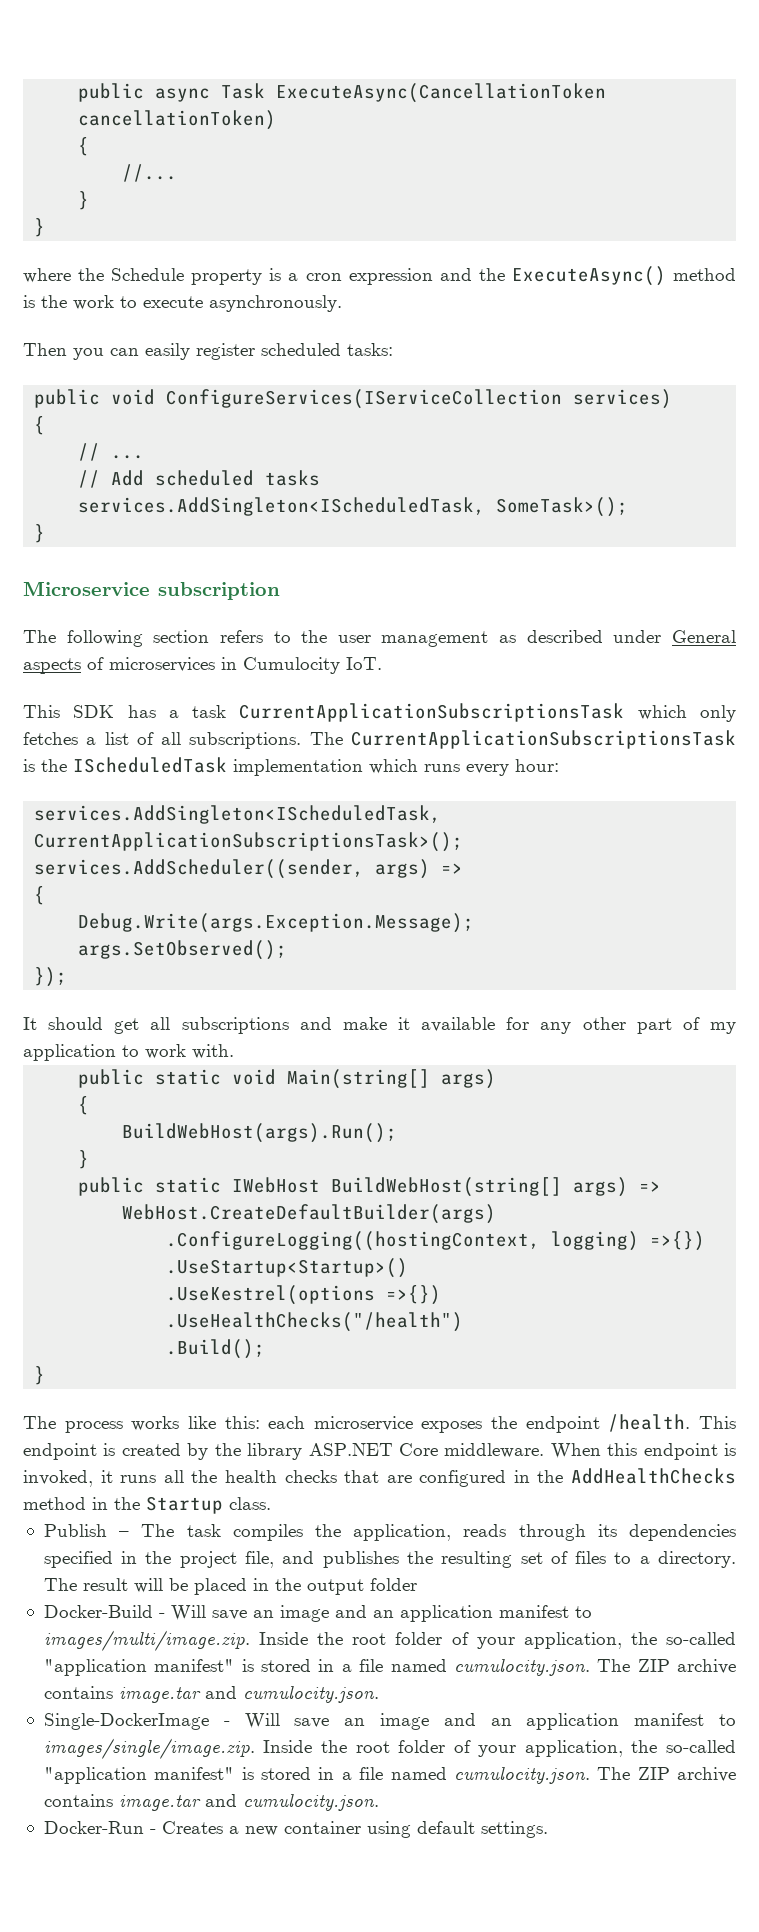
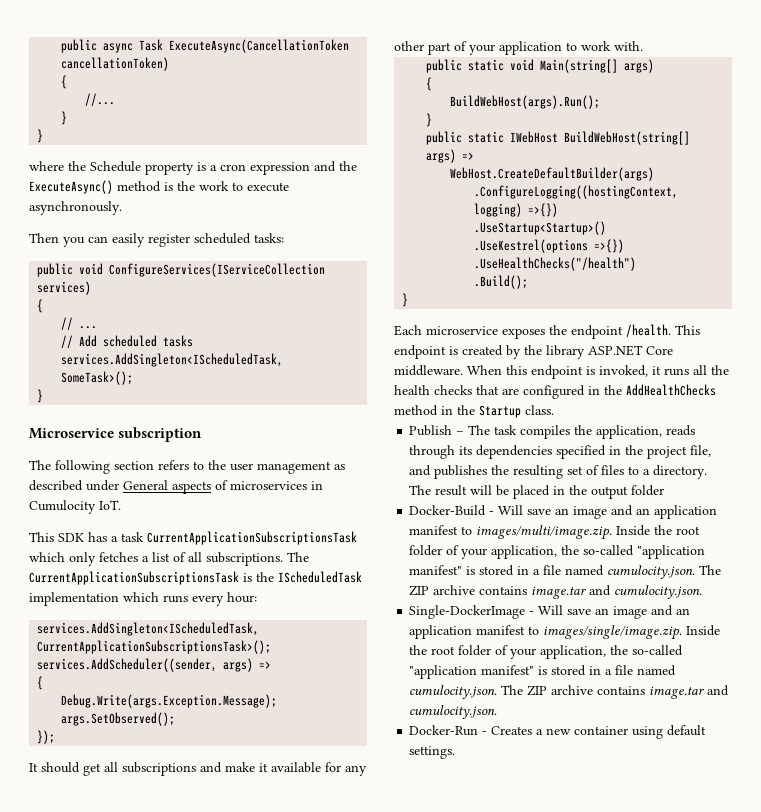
[710,1022,736,1034] my -> [469,44,495,55] your
[23,1416,306,1433] The process works like this: each -> [394,325,422,336] Each

